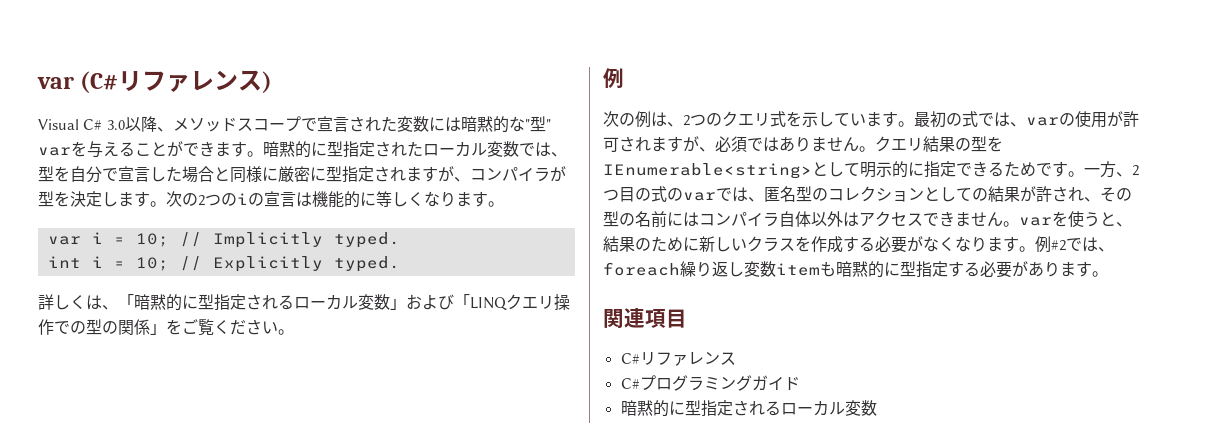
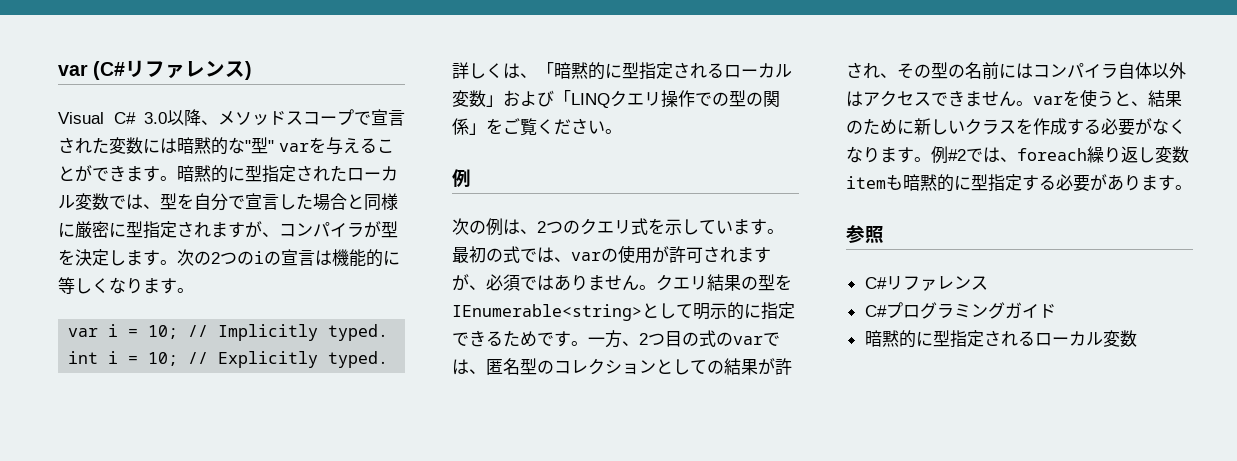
[603,307,687,328] 関連項目 -> [846,225,884,244] 参照

